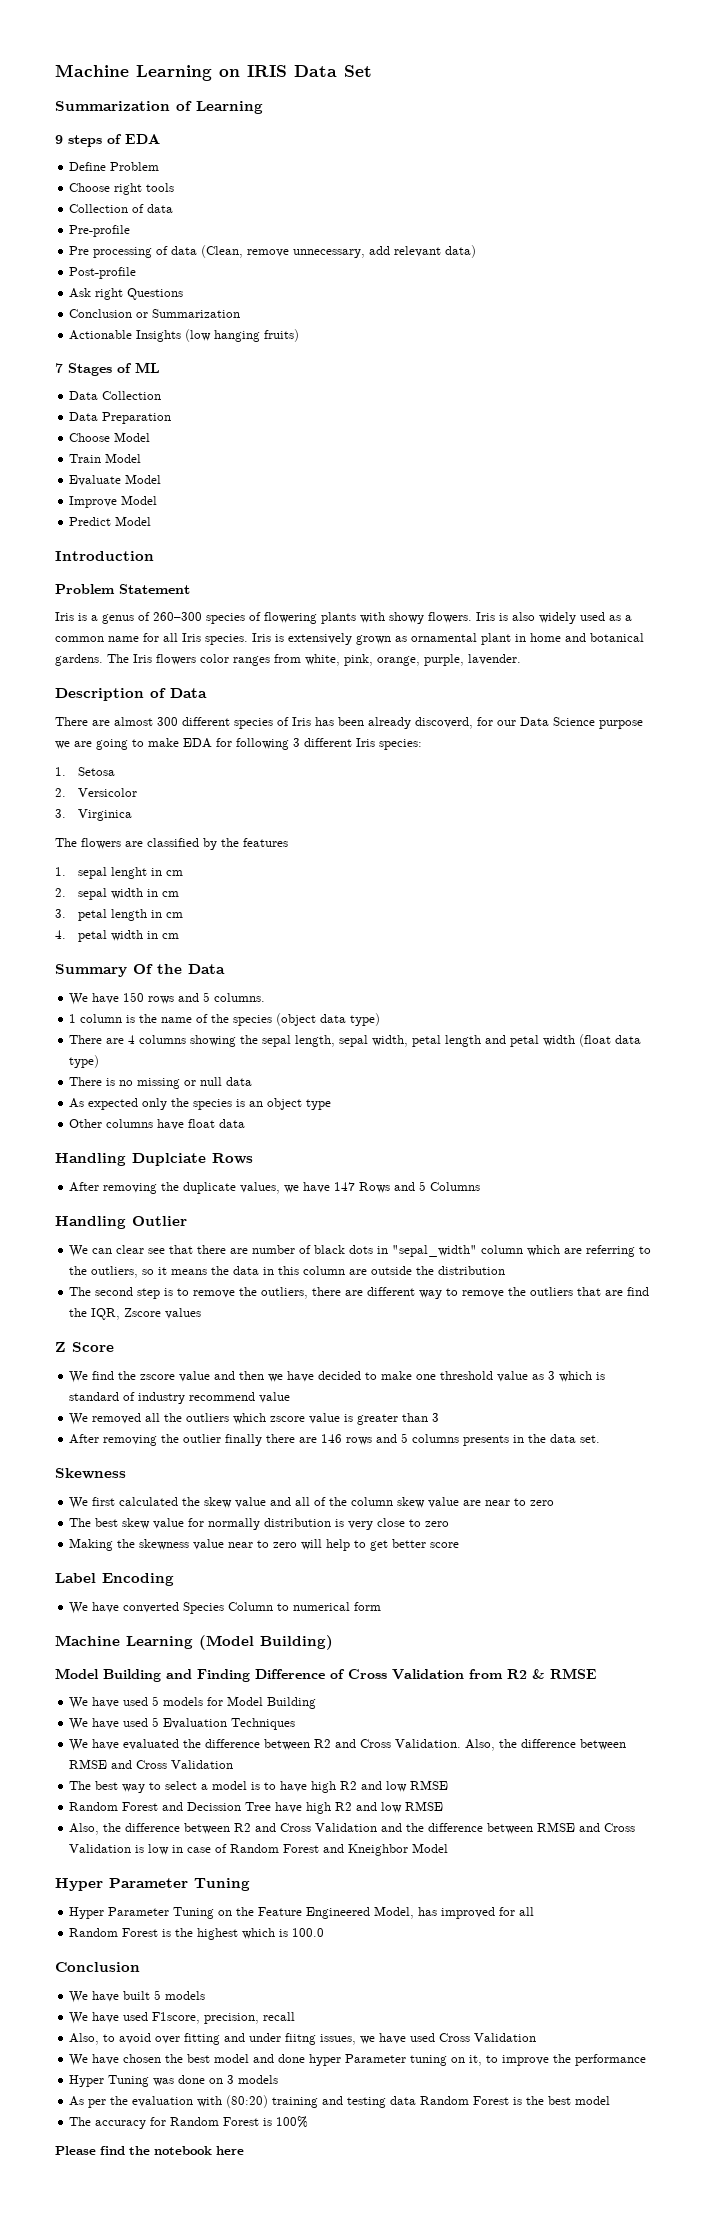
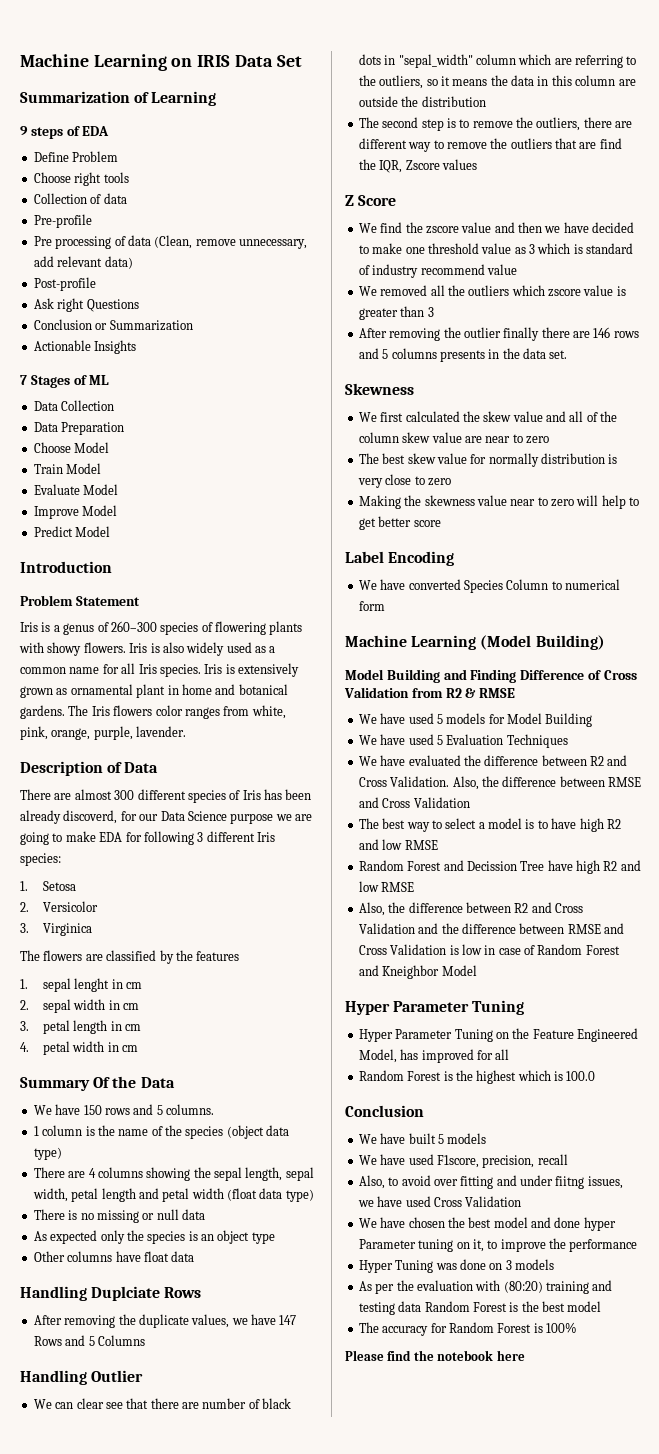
[185,329,300,342] (low hanging fruits) -> (137, 347) none

